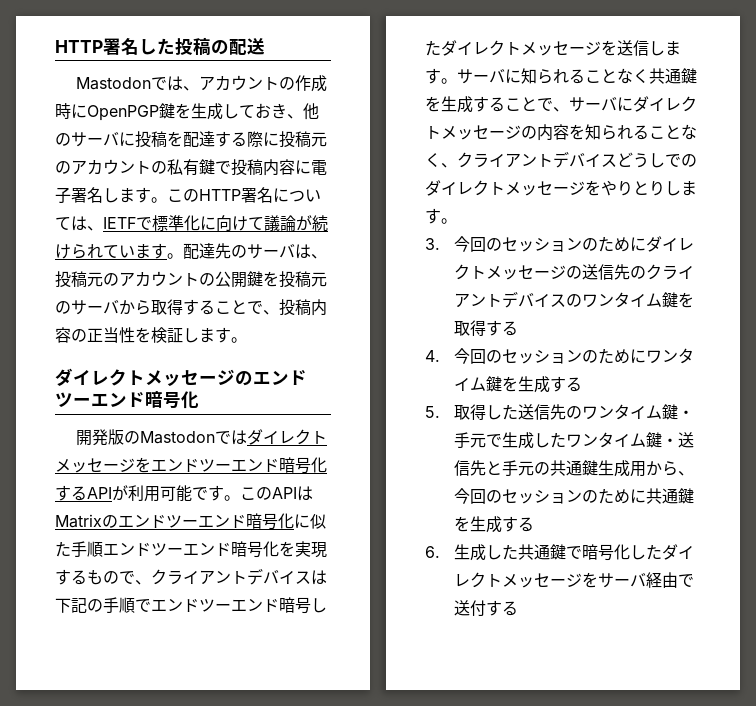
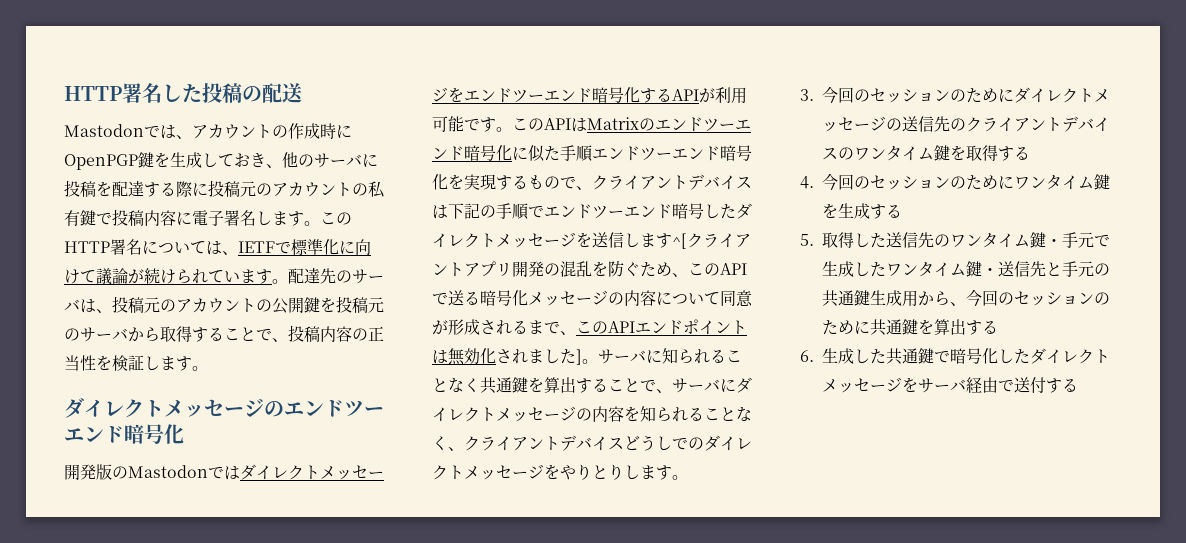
(441, 76) none -> [672,233,751,249] [432,260,747,277] [432,290,753,307] [432,319,747,335] [432,348,582,365] ^[クライアントアプリ開発の混乱を防ぐため、このAPIで送る暗号化メッセージの内容について同意が形成されるまで、このAPIエンドポイントは無効化されました]
[441,96,473,113] 生成 -> [544,377,576,393] 算出
[469,516,502,533] 生成 -> [934,319,966,335] 算出

